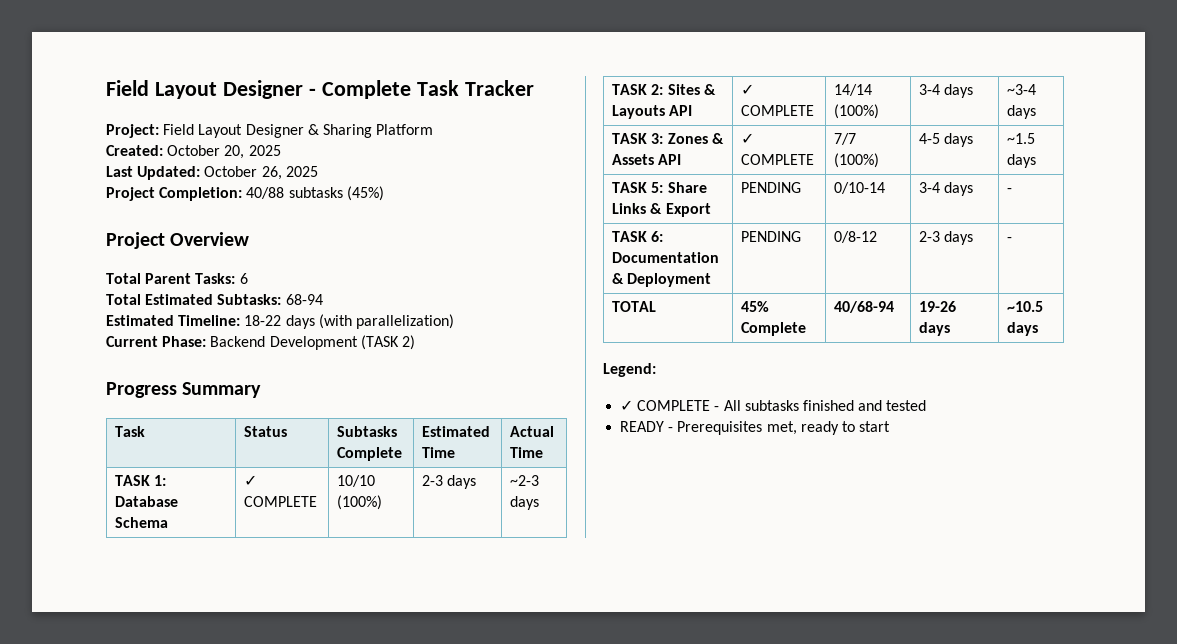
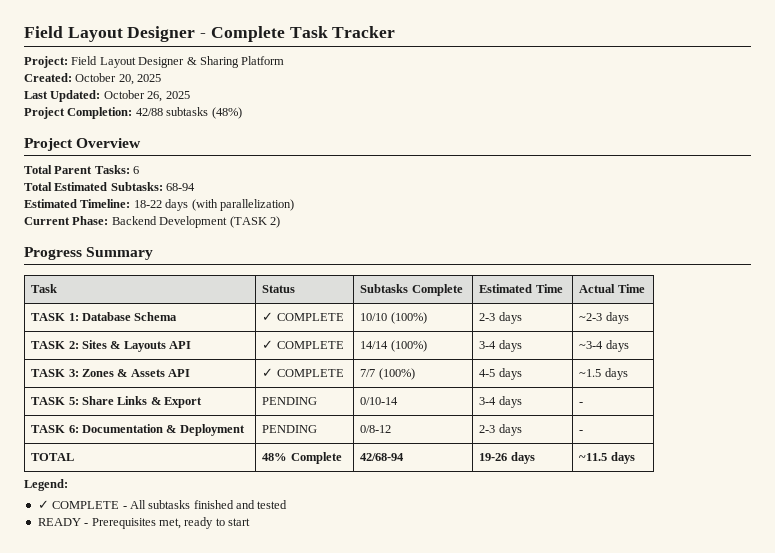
[246,186,384,201] 40/88 subtasks (45%) -> [135,107,242,119] 42/88 subtasks (48%)
[741,301,770,312] [741,322,807,336] [834,301,895,313] 45% Complete | 40/68-94 -> [262,452,342,464] [360,453,405,461] 48% Complete | 42/68-94
[1007,301,1044,312] ~10.5 -> [579,453,608,461] ~11.5

